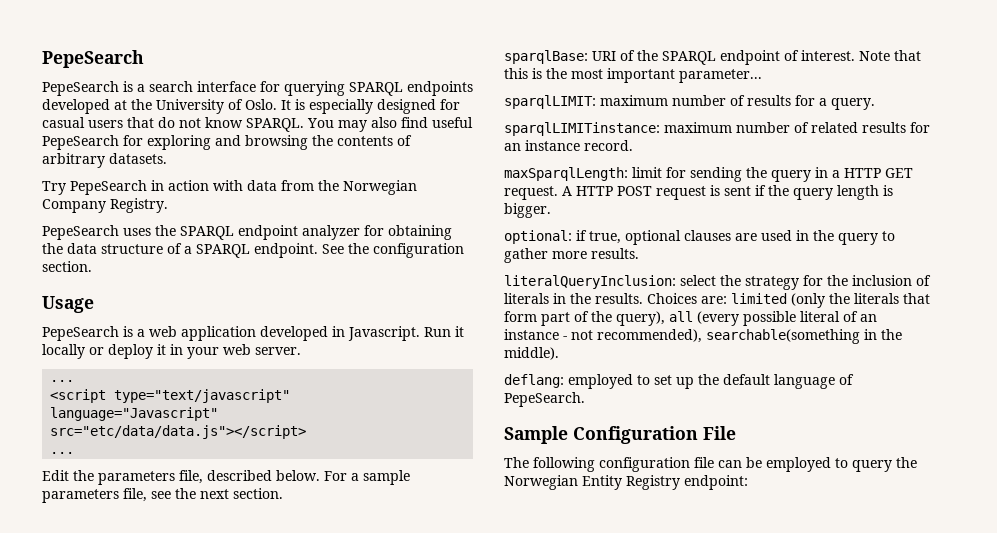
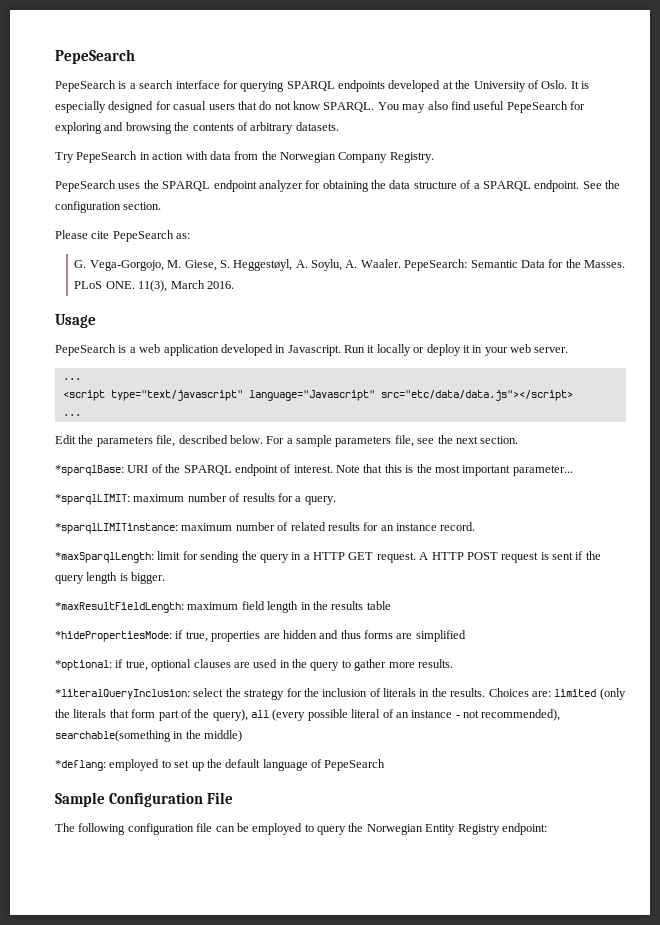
(92, 266) none -> [55,230,191,242] [74,259,626,271] [74,280,234,292] // Please cite PepeSearch as: // G. Vega-Gorgojo, M. Giese, S. Heggestøyl, A. Soylu, A. Waaler. PepeSearch: Semantic Data for the Masses. PLoS ONE. 11(3), March 2016.
[504,50,588,64] sparqlBase: -> [55,465,124,476] *sparqlBase:
[504,95,596,109] sparqlLIMIT: -> [55,494,130,505] *sparqlLIMIT:
[504,122,660,136] sparqlLIMITinstance: -> [55,523,178,534] *sparqlLIMITinstance:
[504,167,628,181] maxSparqlLength: -> [55,552,154,563] *maxSparqlLength:
[504,230,572,244] optional: -> [55,601,391,613] [55,630,466,642] [55,660,112,671] *maxResultFieldLength: maximum field length in the results table // *hidePropertiesMode: if true, properties are hidden and thus forms are simplified // *optional:
[504,275,676,289] literalQueryInclusion: -> [55,689,190,699] *literalQueryInclusion:
[504,347,559,360] [504,374,564,388] middle). // deflang: -> [204,730,243,742] [55,760,106,771] middle) // *deflang:
[504,392,585,407] PepeSearch. -> [324,759,386,771] PepeSearch

